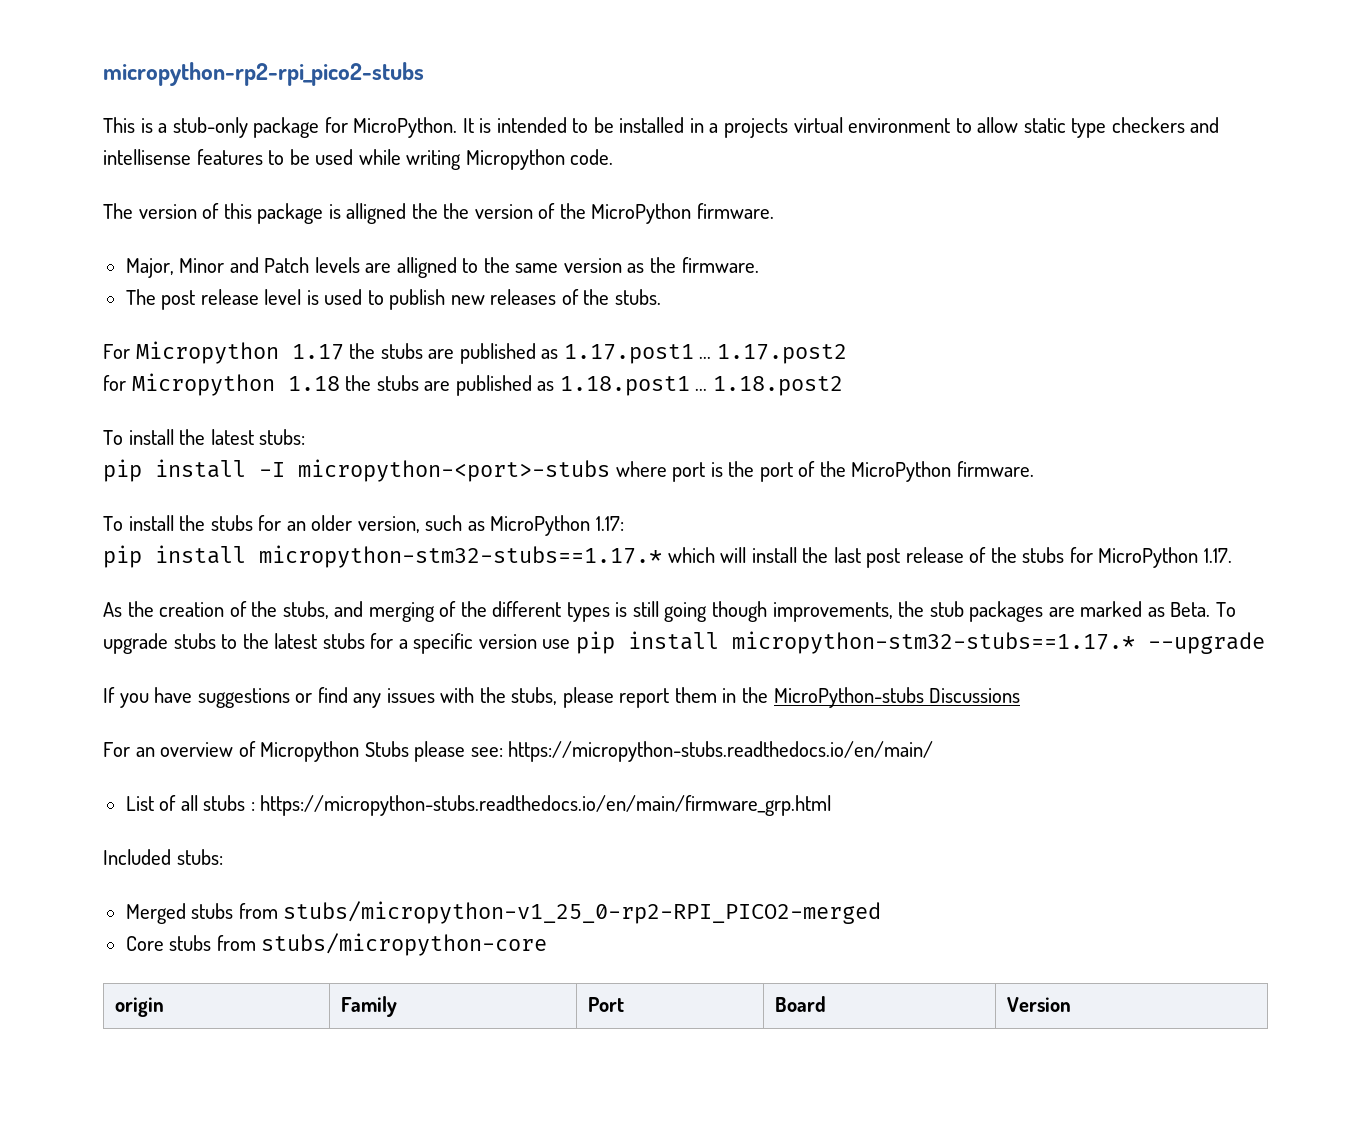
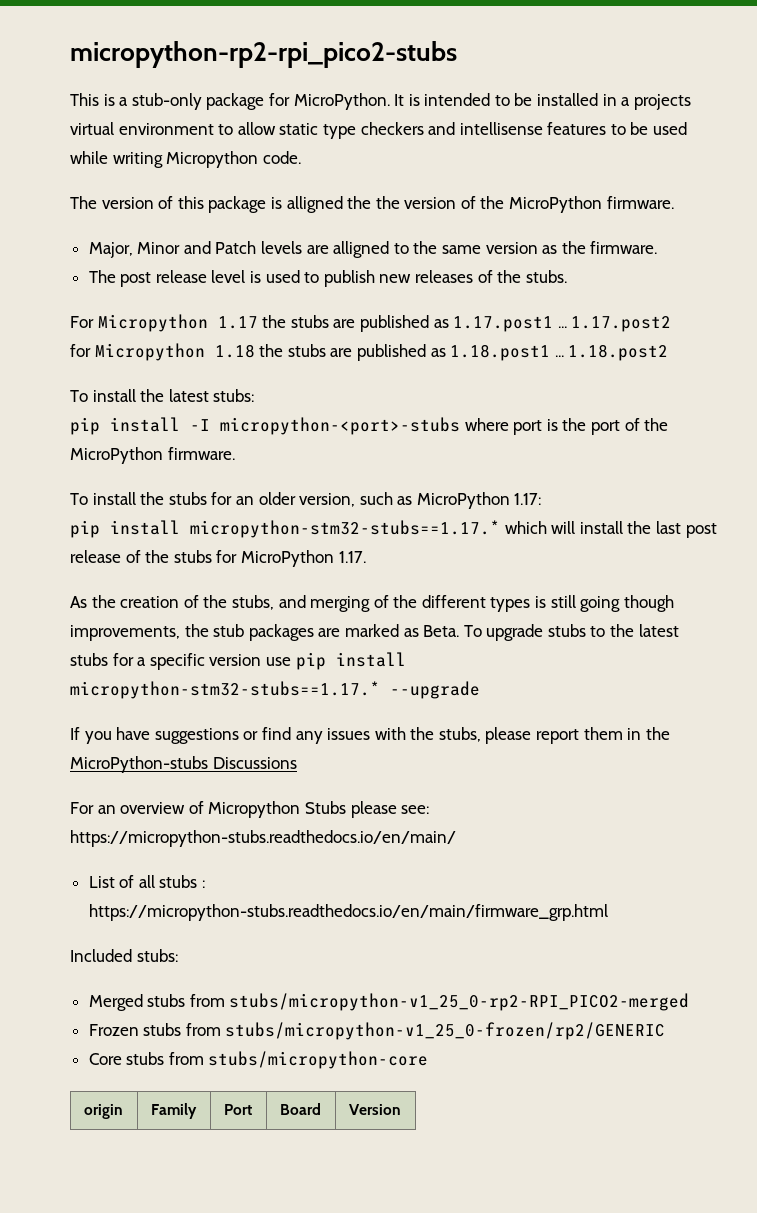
(882, 912) none -> [88,1022,666,1040] // Frozen stubs from stubs/micropython-v1_25_0-frozen/rp2/GENERIC

